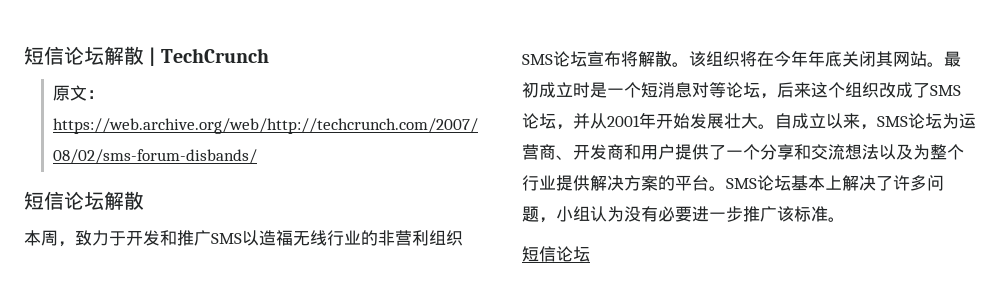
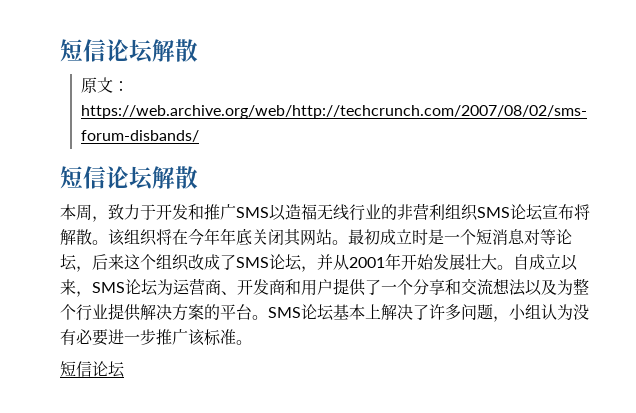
[24,46,269,66] 短信论坛解散 | TechCrunch -> [60,39,198,64] 短信论坛解散

